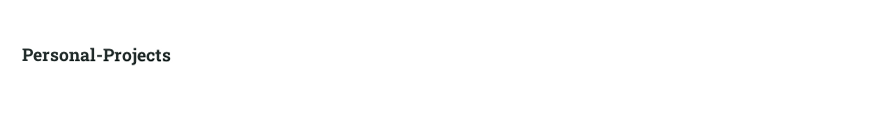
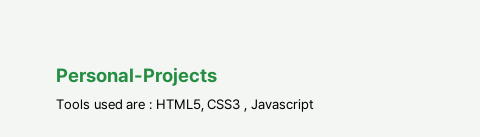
(172, 56) none -> [56,99,314,112] // Tools used are : HTML5, CSS3 , Javascript

